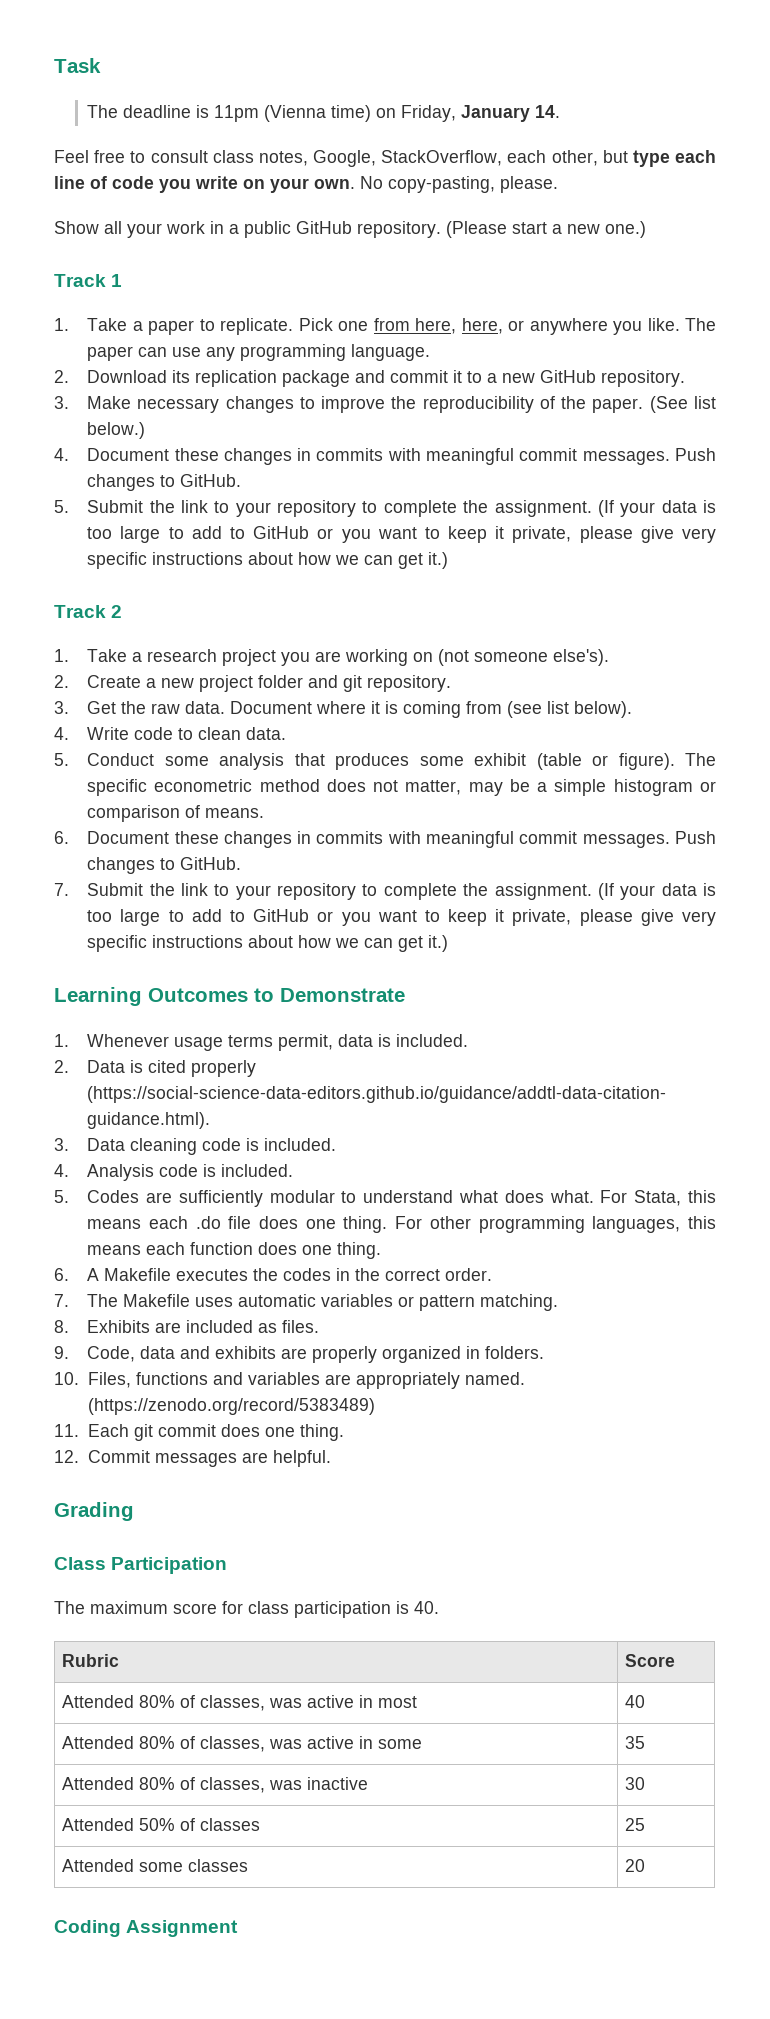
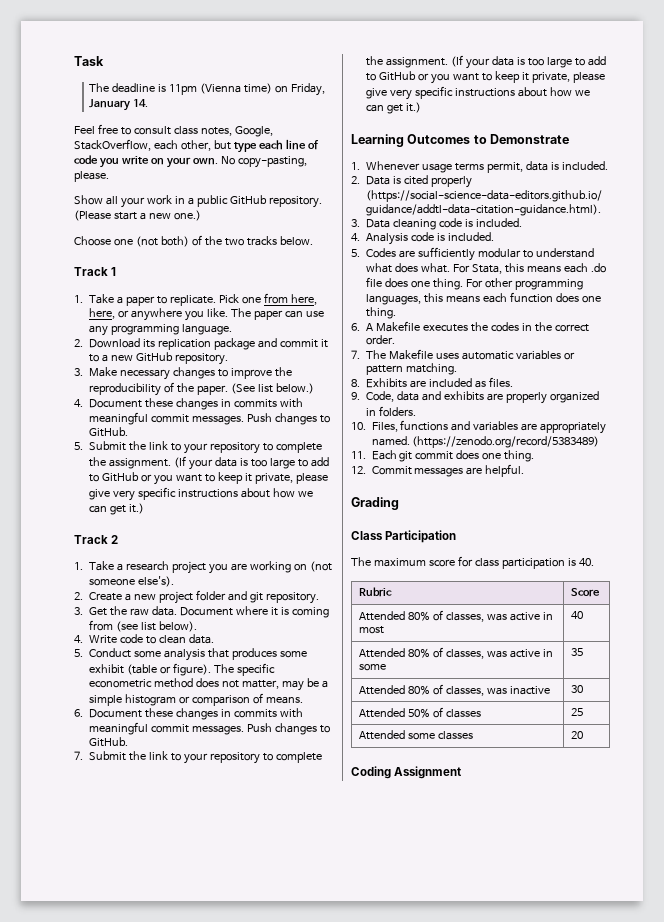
(646, 229) none -> [74,235,313,247] // Choose one (not both) of the two tracks below.

